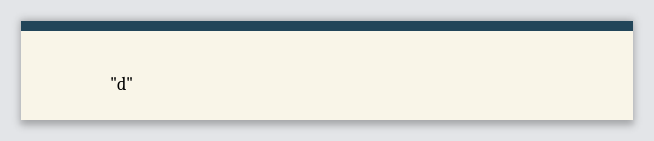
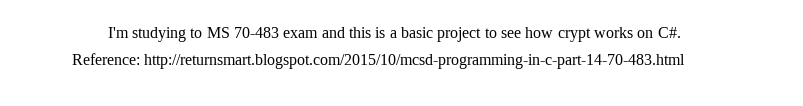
[110,76,133,90] "d" -> [107,27,681,42] [72,53,686,69] I'm studying to MS 70-483 exam and this is a basic project to see how crypt works on C#. // Reference: http://returnsmart.blogspot.com/2015/10/mcsd-programming-in-c-part-14-70-483.html

